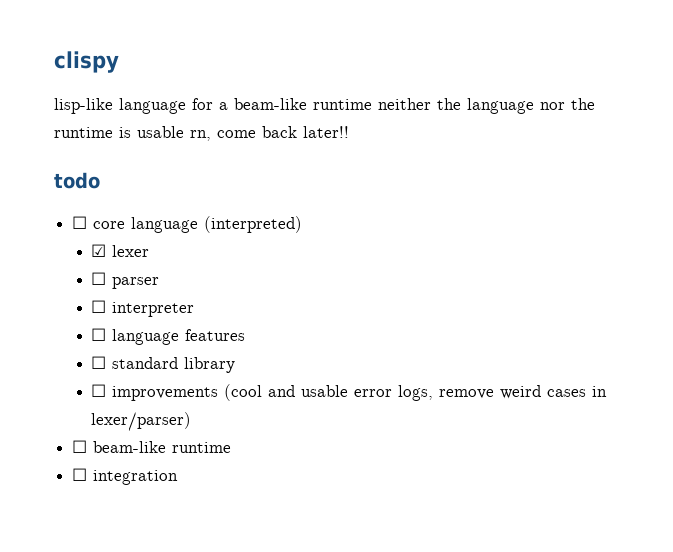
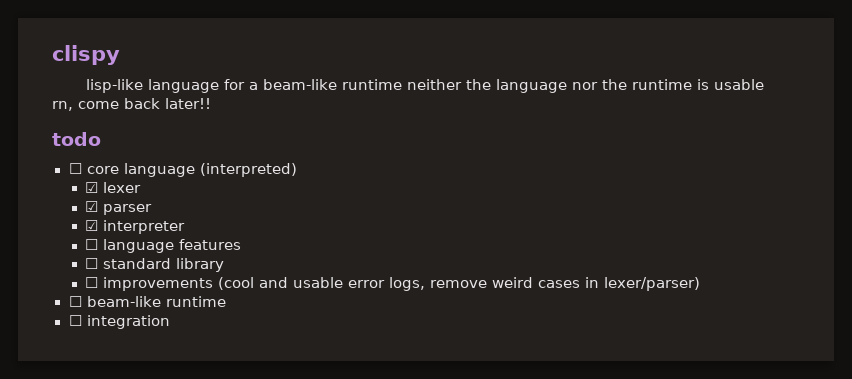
[91,272,107,285] ☐ -> [85,201,99,212] ☑
[91,300,107,313] ☐ -> [85,220,99,231] ☑

